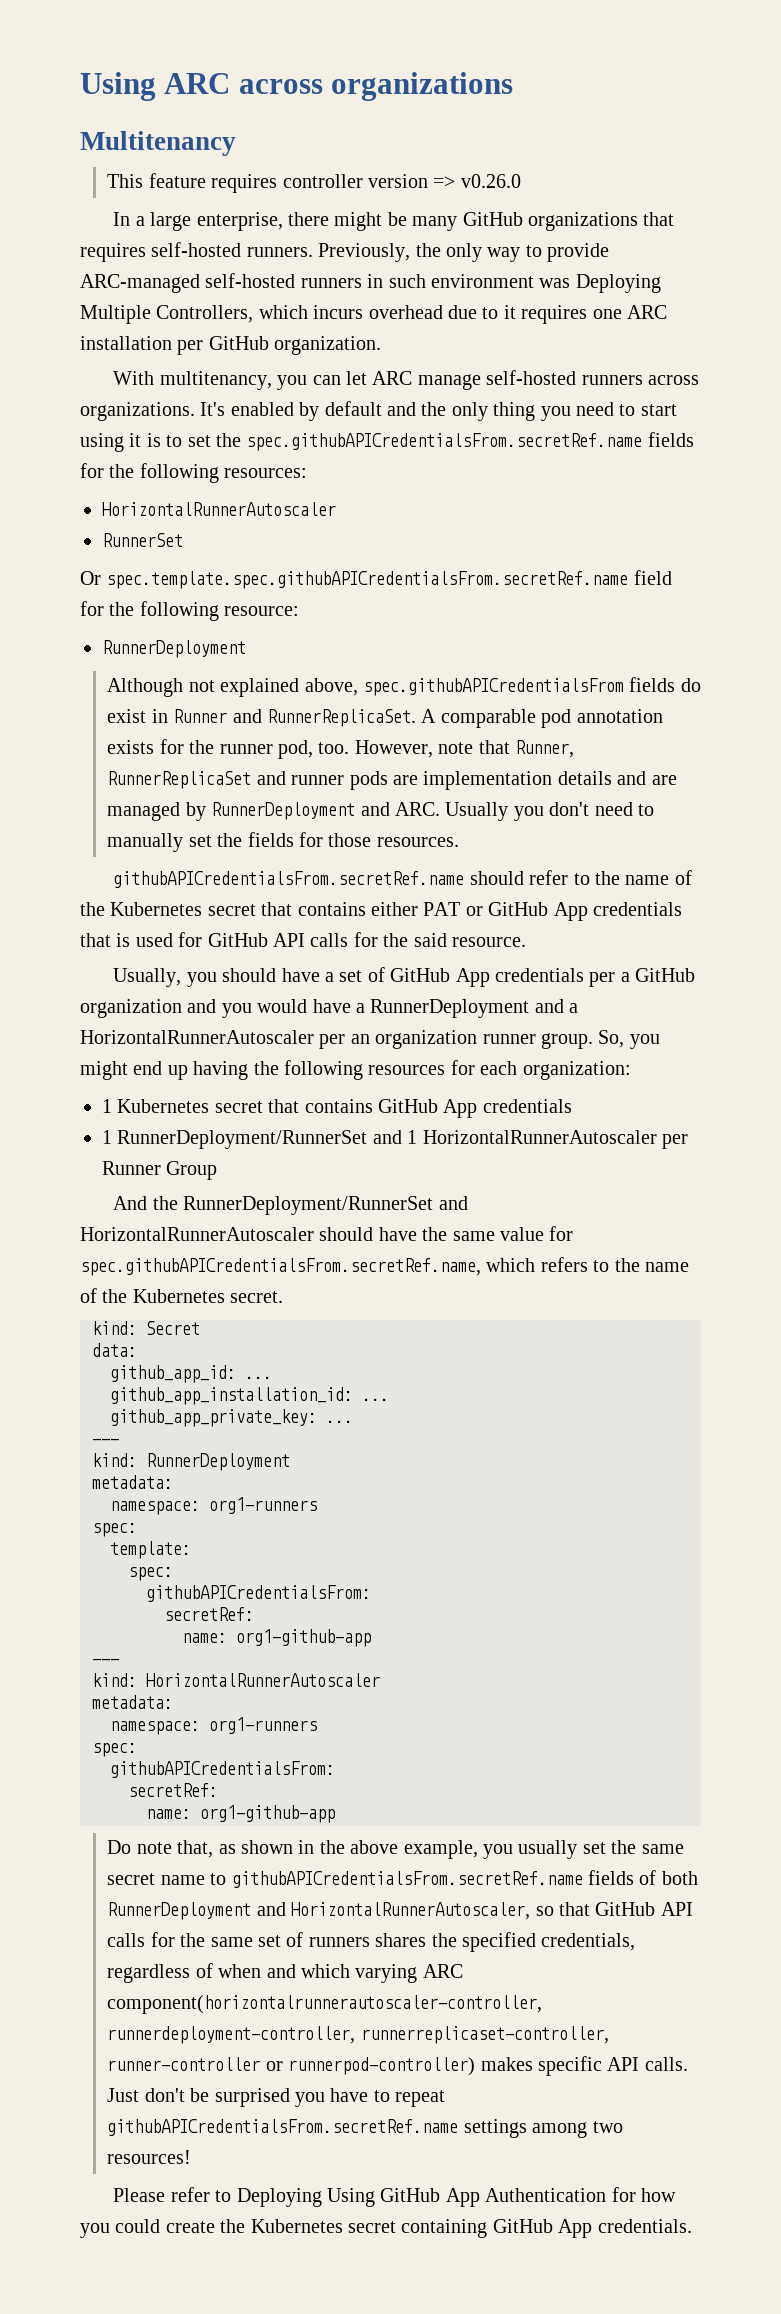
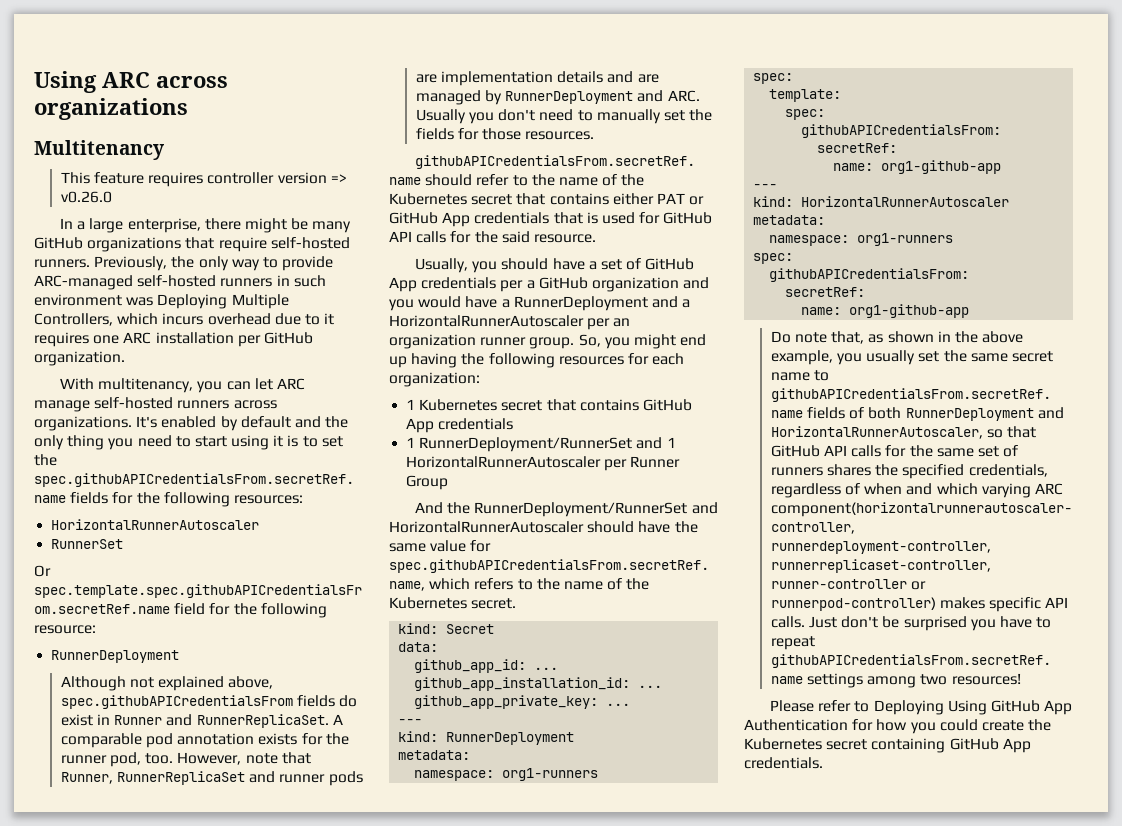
[80,243,146,262] requires -> [218,237,267,252] require

